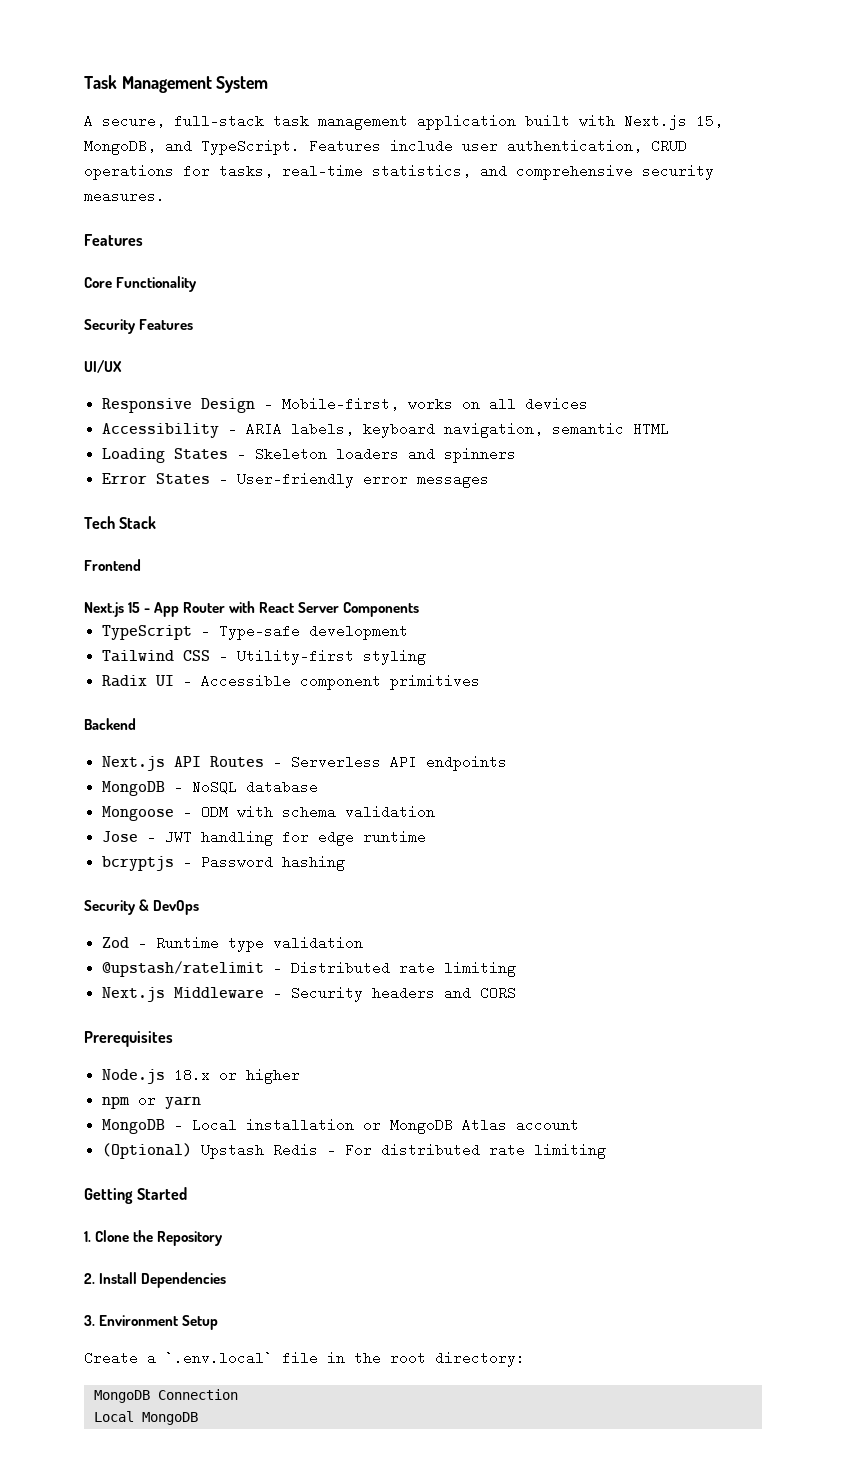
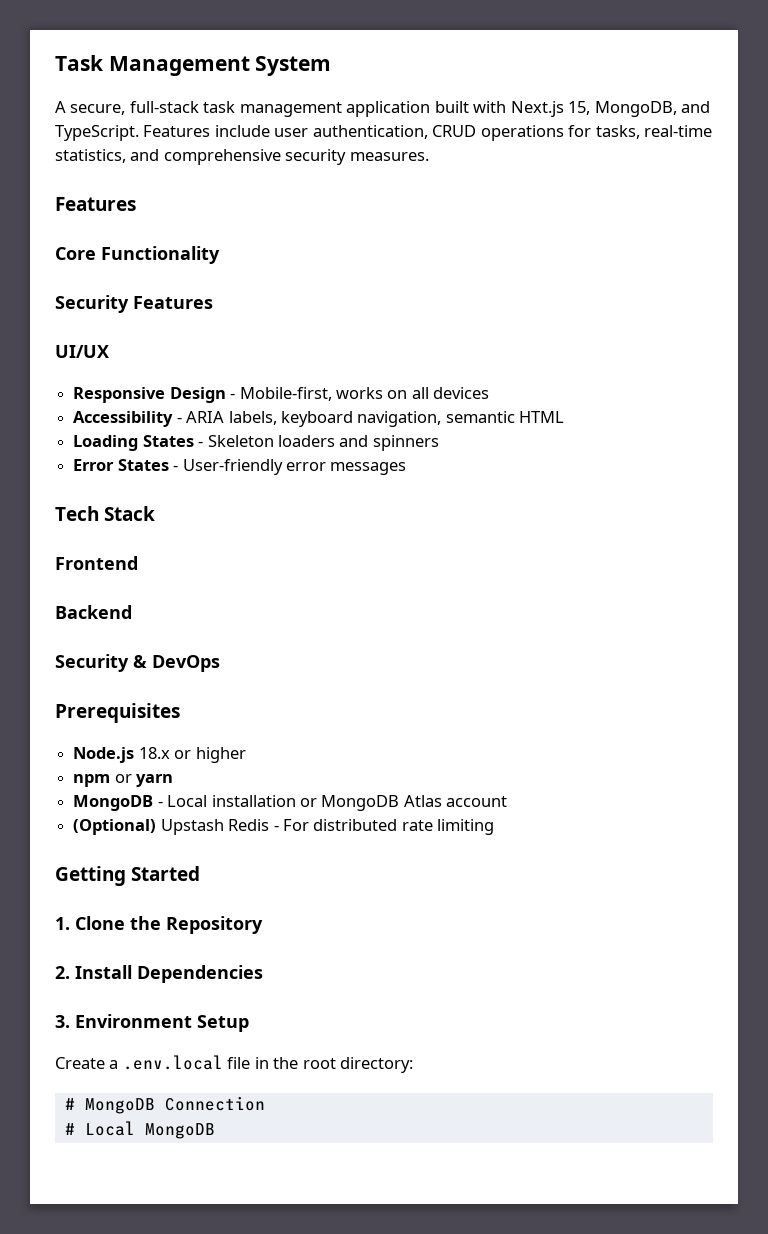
[84,601,420,617] [102,624,409,640] [102,649,427,665] [102,674,481,690] [84,718,136,730] [102,755,508,771] [102,780,319,796] [102,805,436,821] [102,830,427,846] [102,855,346,871] [84,899,200,915] [102,936,364,952] [102,961,517,977] [102,986,517,1002] Next.js 15 - App Router with React Server Components // TypeScript - Type-safe development // Tailwind CSS - Utility-first styling // Radix UI - Accessible component primitives // Backend // Next.js API Routes - Serverless API endpoints // MongoDB - NoSQL database // Mongoose - ODM with schema validation // Jose - JWT handling for edge runtime // bcryptjs - Password hashing // Security & DevOps // Zod - Runtime type validation // @upstash/ratelimit - Distributed rate limiting // Next.js Middleware - Security headers and CORS -> [55,605,132,619] [55,654,220,672] Backend // Security & DevOps
[165,1351,273,1365] `.env.local` -> [122,1055,223,1070] .env.local
(525, 1359) none -> [64,1098,75,1110] #
(238, 1394) none -> [64,1123,75,1135] #

